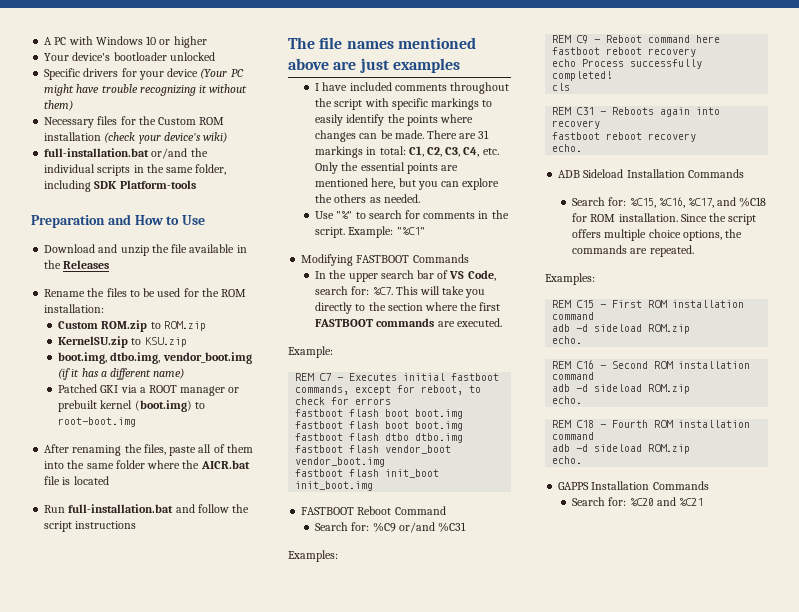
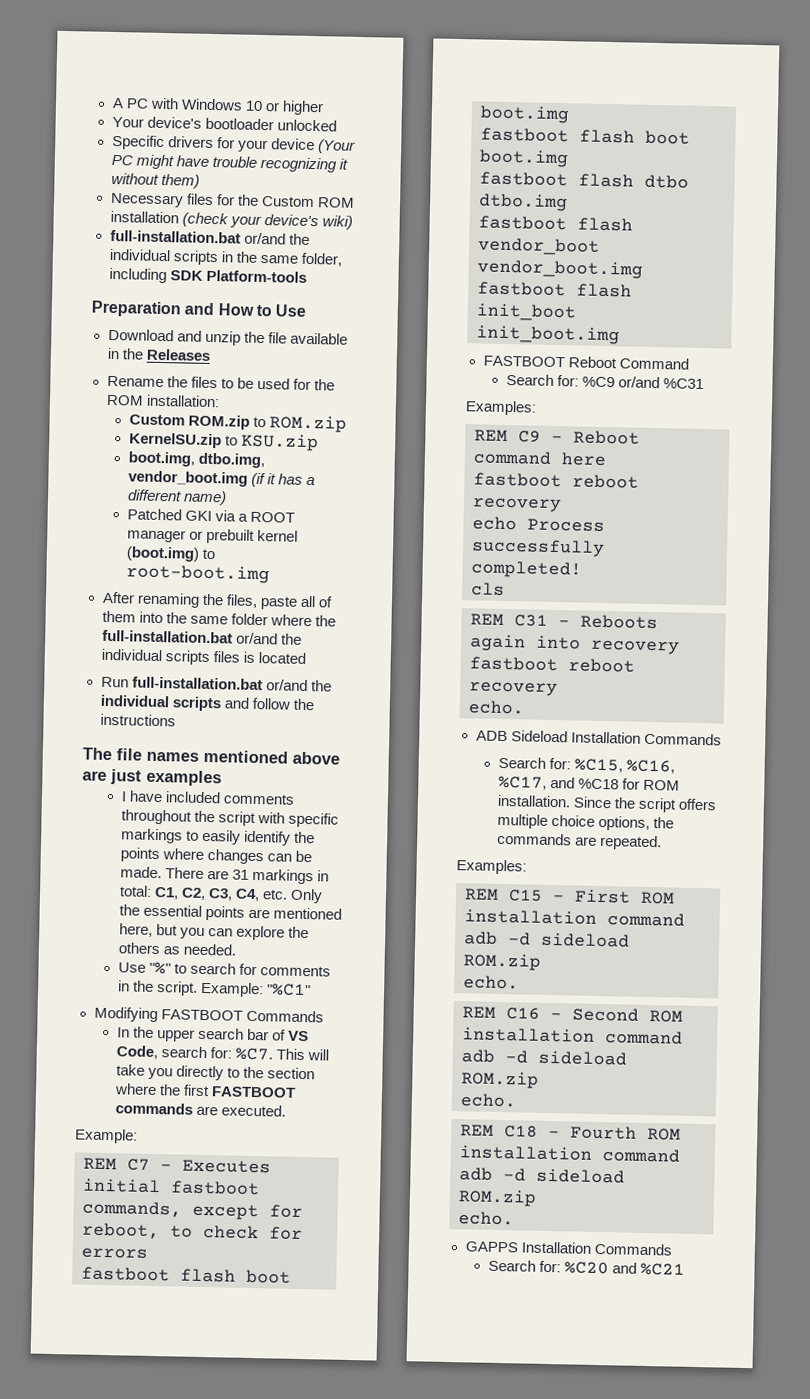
[200,460,250,469] [44,476,61,485] AICR.bat file -> [101,629,302,645] [100,648,240,666] full-installation.bat or/and the individual scripts files
(174, 508) none -> [265,679,332,692] [99,694,222,712] or/and the individual scripts
[44,521,73,532] script -> (314, 704) none

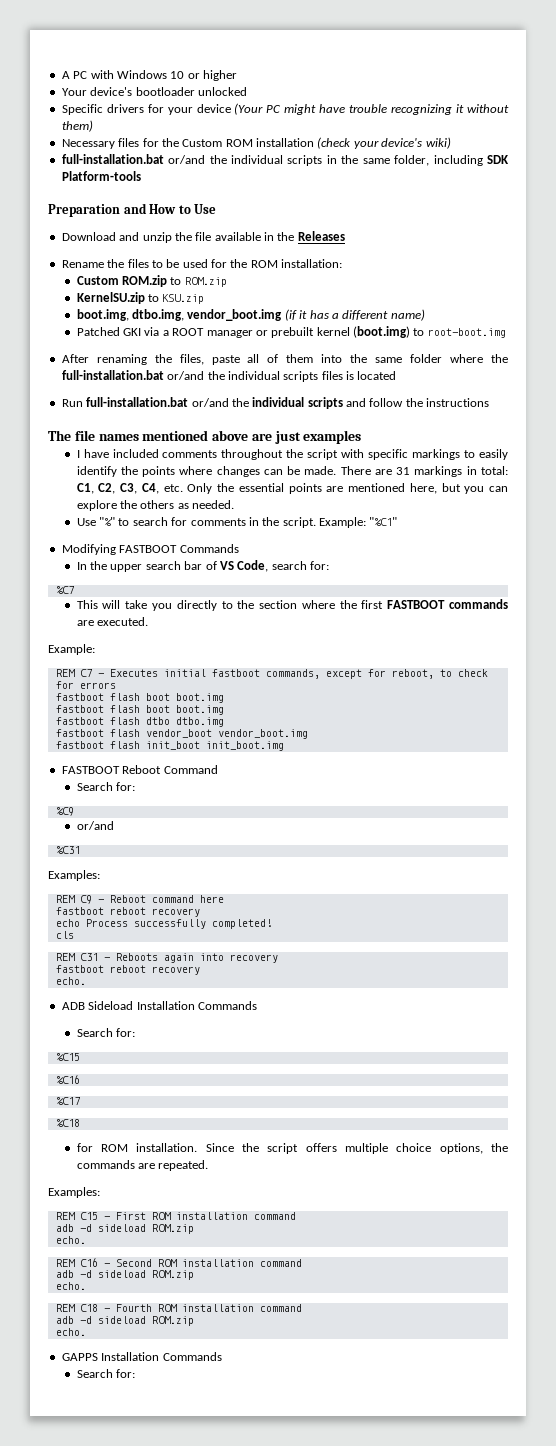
[235,1047,274,1061] %C7. -> [55,586,74,594] // %C7 //
(579, 381) none -> (136, 786) //
[618,376,661,389] or/and -> [76,821,114,830] // or/and //
[573,758,676,774] [497,775,575,790] %C15, %C16, %C17, and -> [55,1053,80,1061] [55,1075,80,1084] [55,1097,80,1105] // %C15 // %C16 // %C17 //
(619, 784) none -> (80, 1123) //
[563,1261,686,1276] %C20 and %C21 -> (136, 1373) none

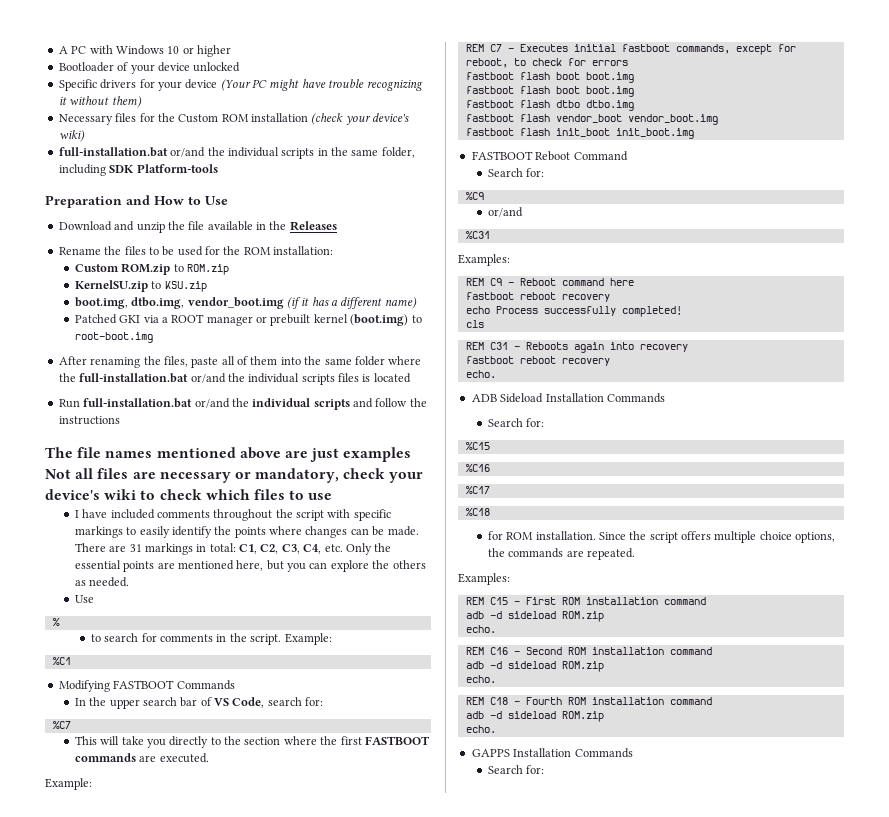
[61,87,195,96] Your device's bootloader -> [58,62,190,74] Bootloader of your device
(362, 437) none -> [45,468,424,483] [45,489,333,500] Not all files are necessary or mandatory, check your device's wiki to check which files to use
[99,517,116,526] "%" -> [52,618,60,626] // % //
[369,517,398,526] "%C1" -> [52,657,71,665] // %C1

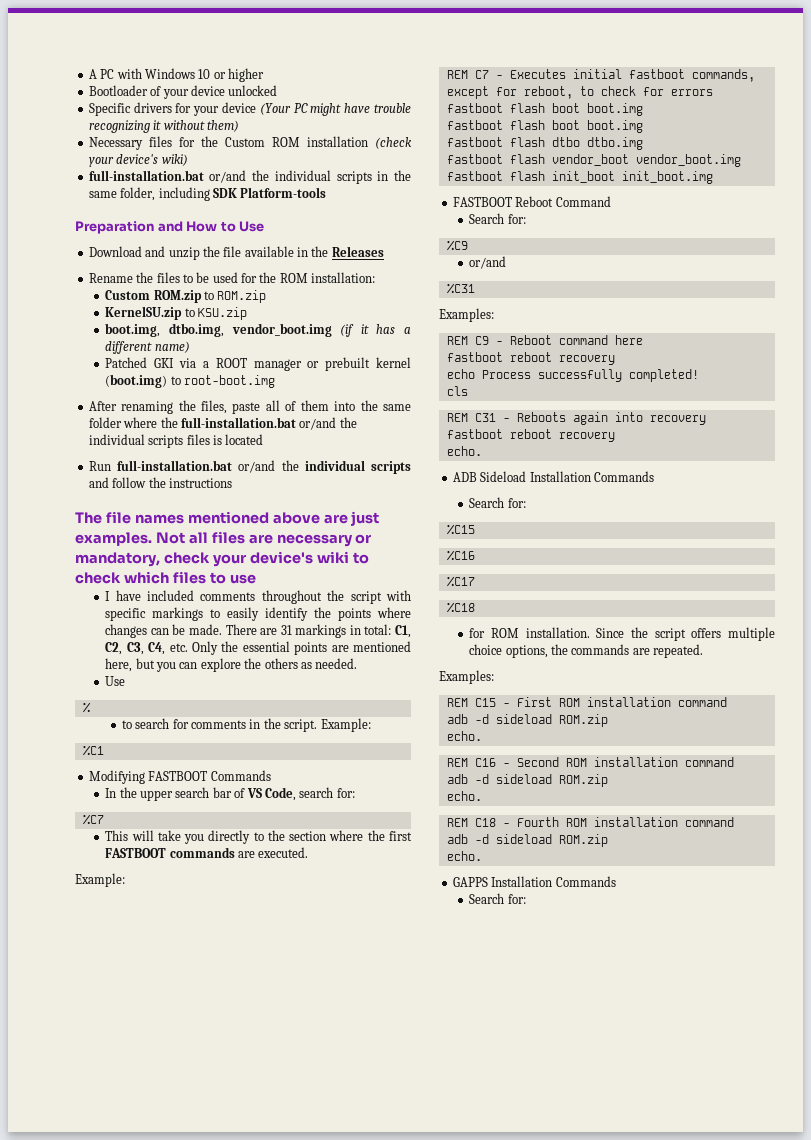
[343,447,412,462] examples -> [75,532,152,546] examples.

